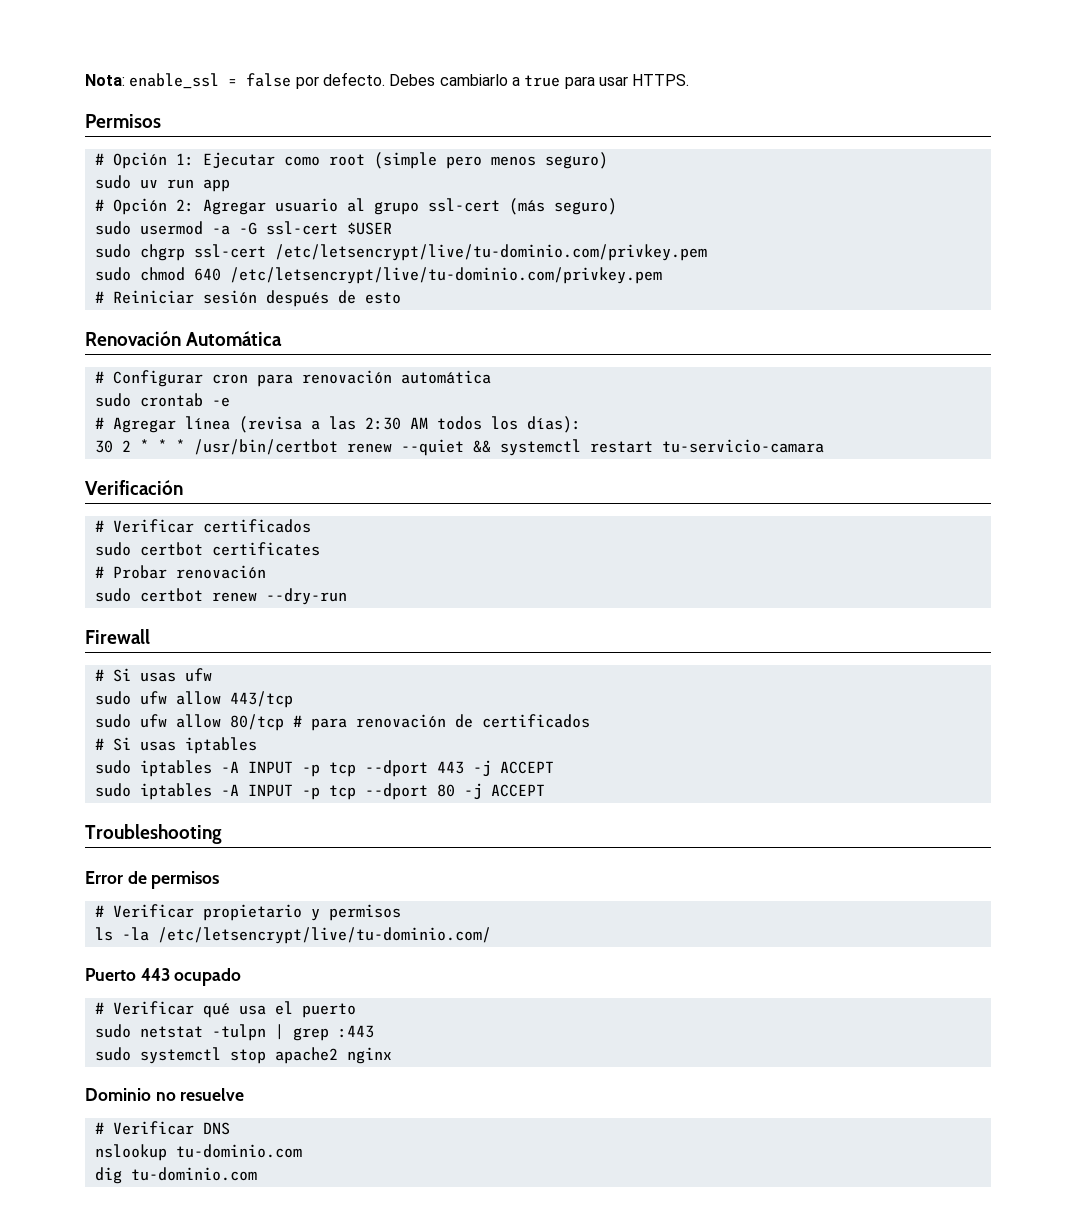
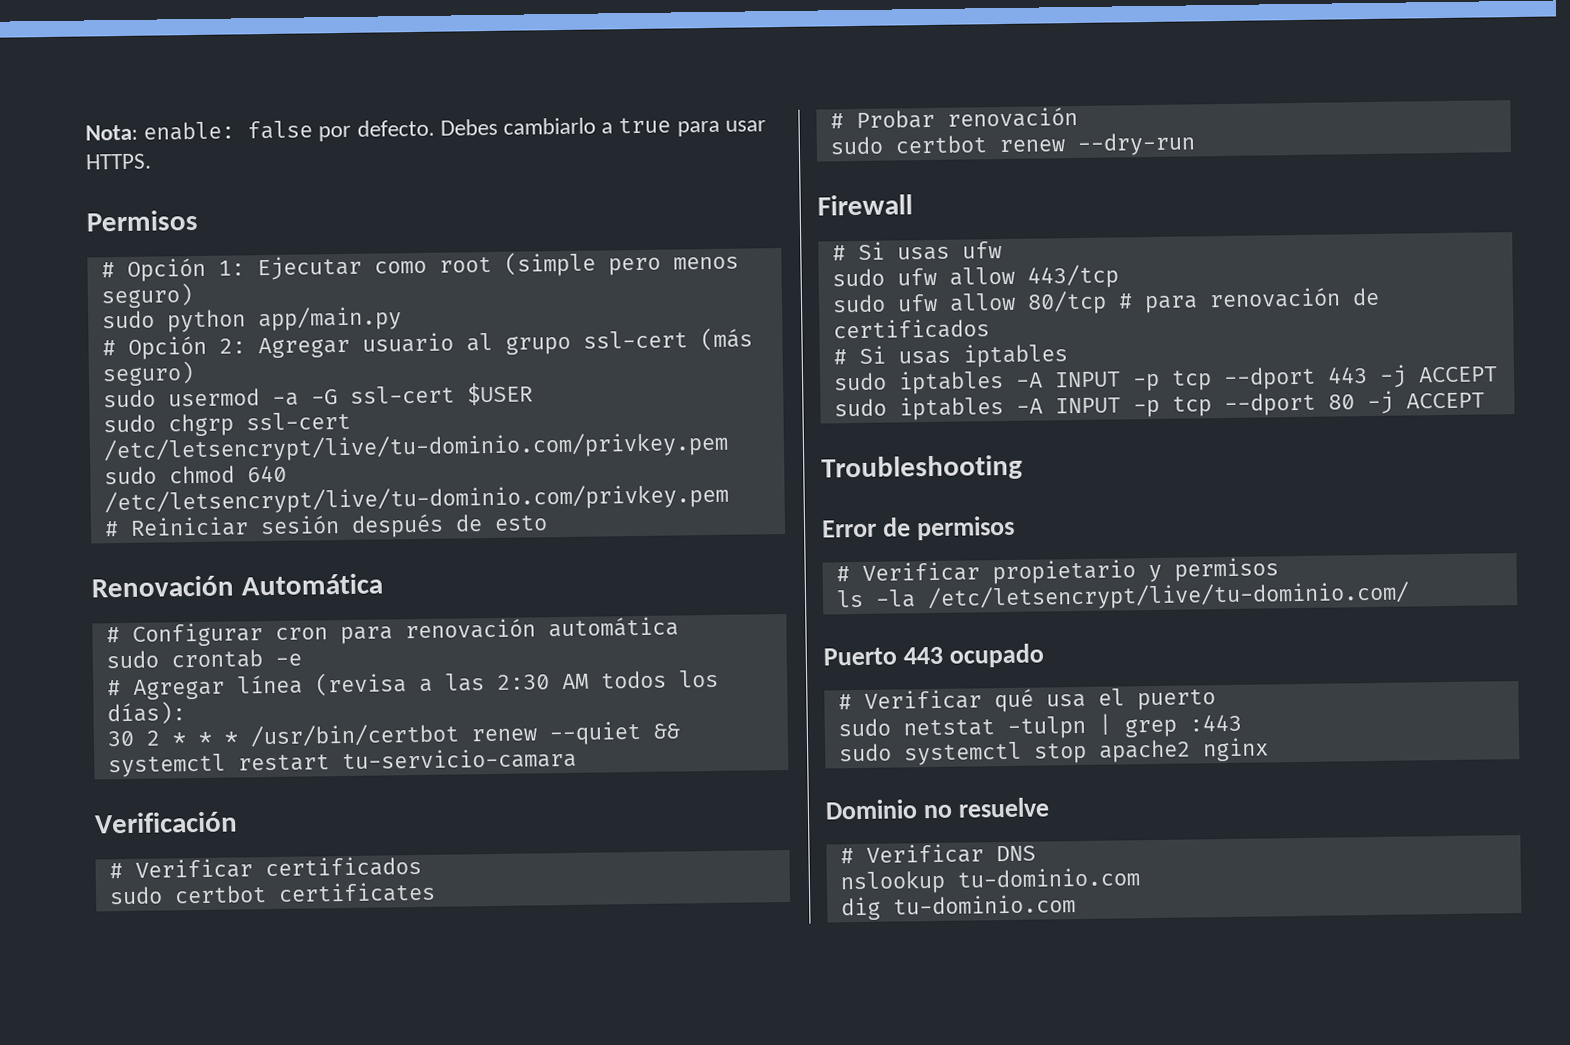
[129,73,238,89] enable_ssl = -> [143,121,236,141] enable:
[139,179,230,192] uv run app -> [166,306,402,333] python app/main.py

